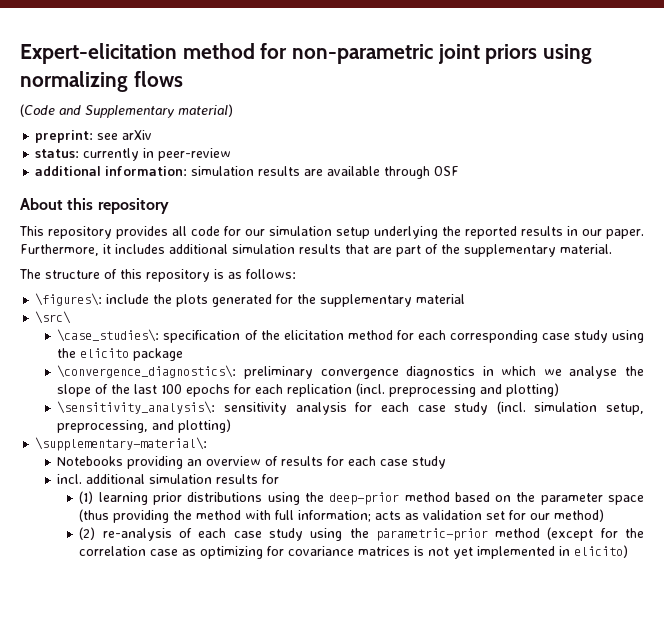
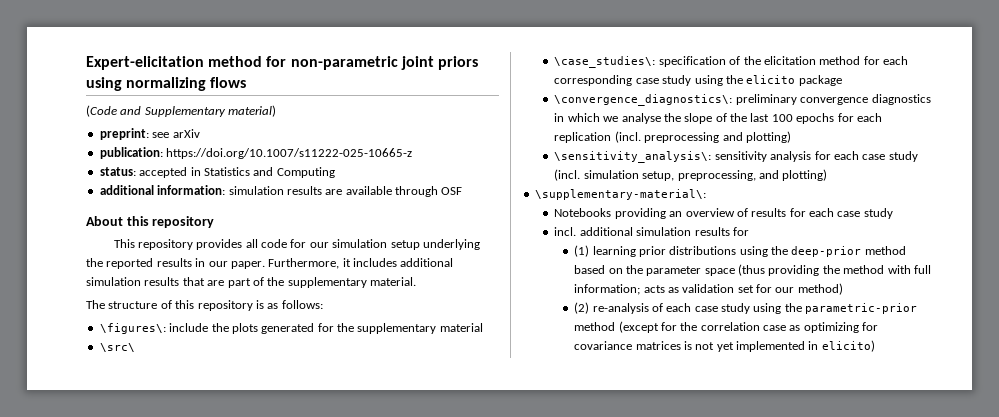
(153, 135) none -> [99,147,413,159] // publication: https://doi.org/10.1007/s11222-025-10665-z
[83,148,232,161] currently in peer-review -> [139,167,335,178] accepted in Statistics and Computing

